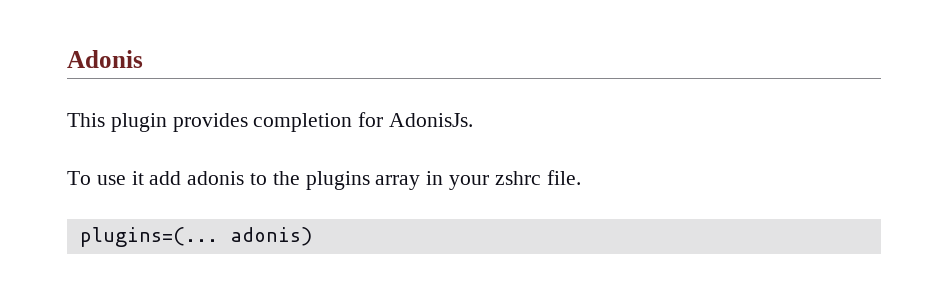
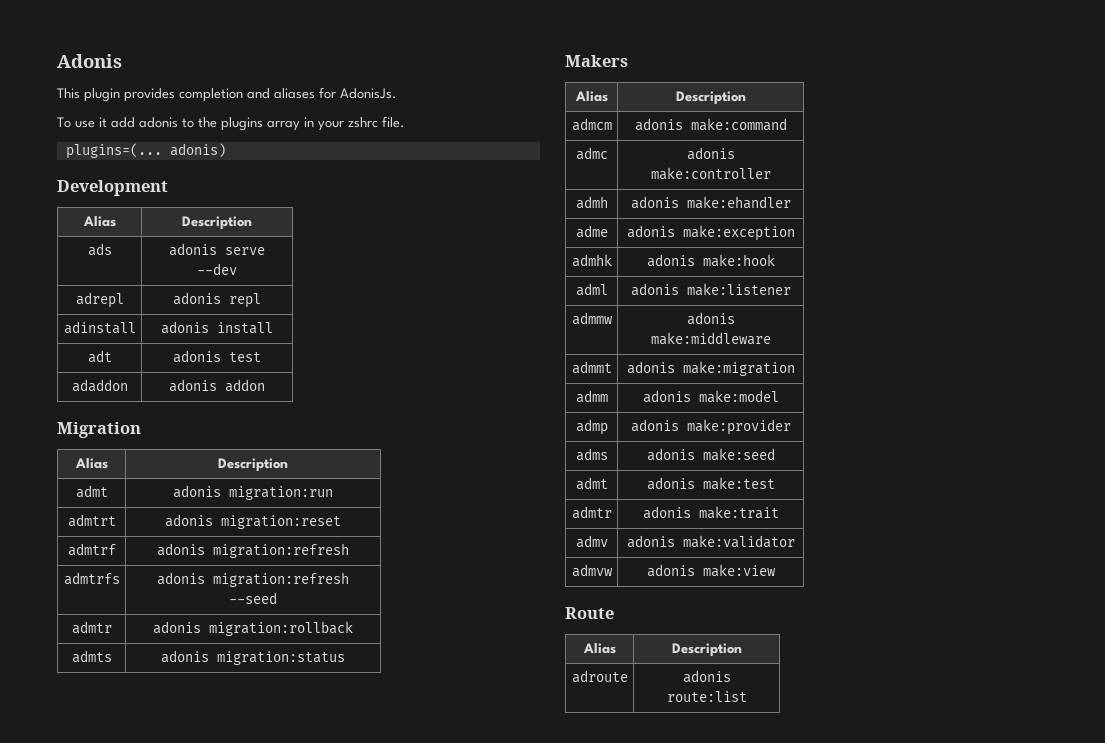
(353, 122) none -> [247,88,315,99] and aliases
(312, 236) none -> [57,180,168,196] [82,216,116,227] [182,216,252,230] [87,243,112,256] [169,243,265,256] [197,263,237,275] [75,292,124,308] [173,292,261,308] [63,321,136,334] [161,321,273,334] [87,350,112,363] [173,350,261,363] [71,379,128,392] [169,379,265,392] [57,422,141,438] [74,458,108,469] [218,458,288,472] [75,485,108,498] [173,485,333,500] [67,514,116,527] [165,514,341,529] [67,543,116,556] [157,543,349,558] [63,572,120,585] [157,572,349,587] [229,592,277,604] [71,621,112,634] [153,621,353,636] [71,650,112,663] [161,650,345,665] [565,55,628,67] [574,91,608,102] [675,91,746,105] [571,118,612,131] [634,118,787,131] [575,147,608,160] [686,147,735,160] [650,167,771,180] [575,196,608,209] [630,196,791,209] [575,225,608,238] [626,225,795,241] [571,254,612,267] [646,254,775,267] [575,283,608,296] [630,283,791,296] [571,312,613,325] [686,312,735,325] [650,332,771,345] [571,361,612,374] [626,361,795,376] [575,390,608,403] [642,390,779,403] [575,419,608,435] [630,419,791,435] [575,448,608,461] [646,448,775,461] [575,477,608,490] [646,477,775,490] [571,506,612,519] [642,506,779,519] [575,535,608,548] [626,535,795,548] [571,564,613,577] [646,564,776,577] [565,607,614,619] [582,643,616,654] [671,643,742,657] [571,670,628,683] [682,670,731,683] [666,691,747,702] // Development // Alias | Description // ads | adonis serve --dev // adrepl | adonis repl // adinstall | adonis install // adt | adonis test // adaddon | adonis addon // Migration // Alias | Description // admt | adonis migration:run // admtrt | adonis migration:reset // admtrf | adonis migration:refresh // admtrfs | adonis migration:refresh --seed // admtr | adonis migration:rollback // admts | adonis migration:status // Makers // Alias | Description // admcm | adonis make:command // admc | adonis make:controller // admh | adonis make:ehandler // adme | adonis make:exception // admhk | adonis make:hook // adml | adonis make:listener // admmw | adonis make:middleware // admmt | adonis make:migration // admm | adonis make:model // admp | adonis make:provider // adms | adonis make:seed // admt | adonis make:test // admtr | adonis make:trait // admv | adonis make:validator // admvw | adonis make:view // Route // Alias | Description // adroute | adonis route:list

